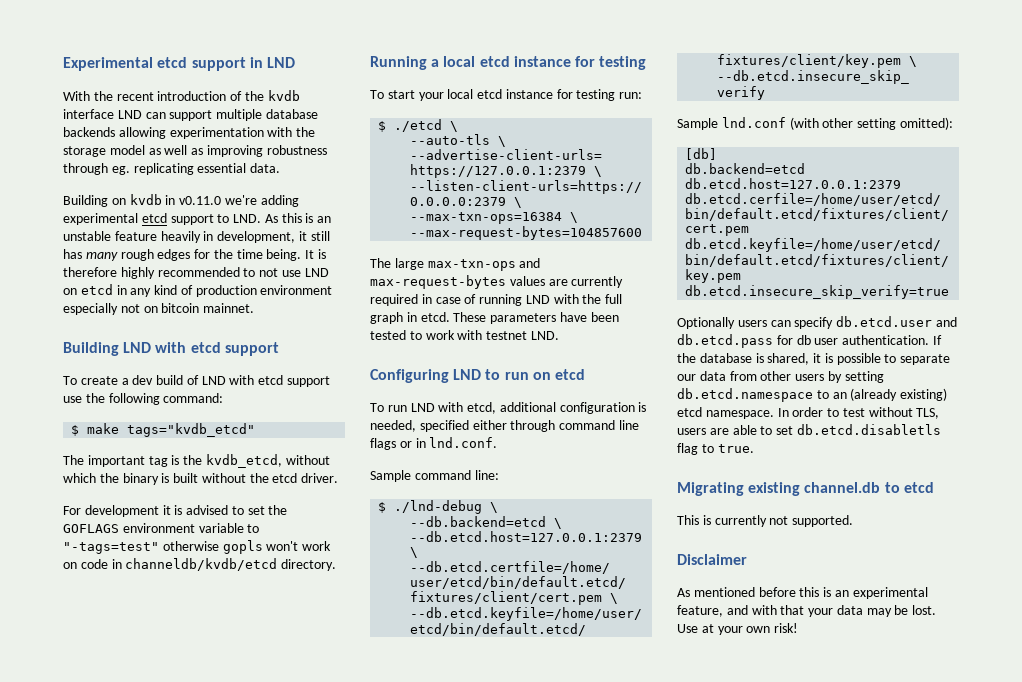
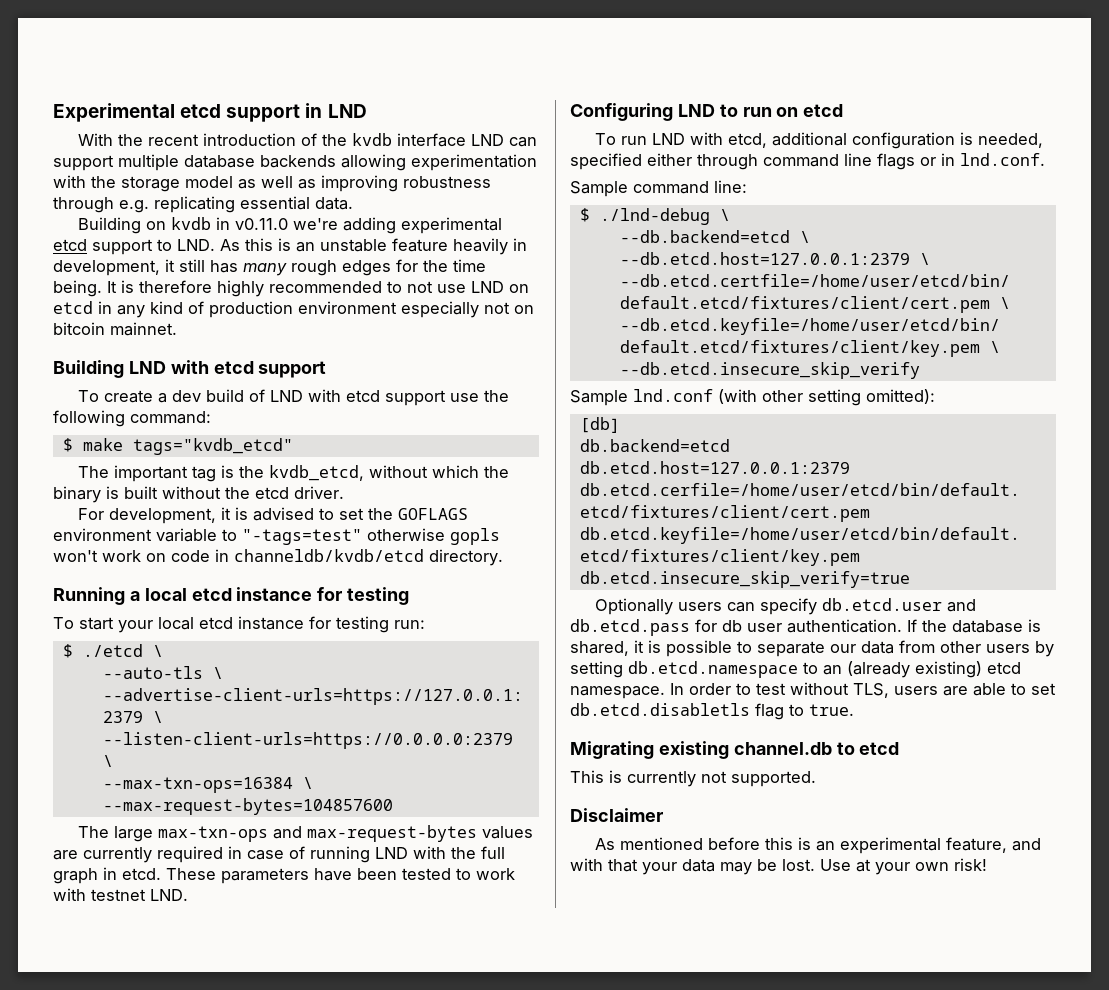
[111,166,130,175] eg. -> [119,200,149,213] e.g.
[84,505,159,517] development -> [109,508,217,524] development,

